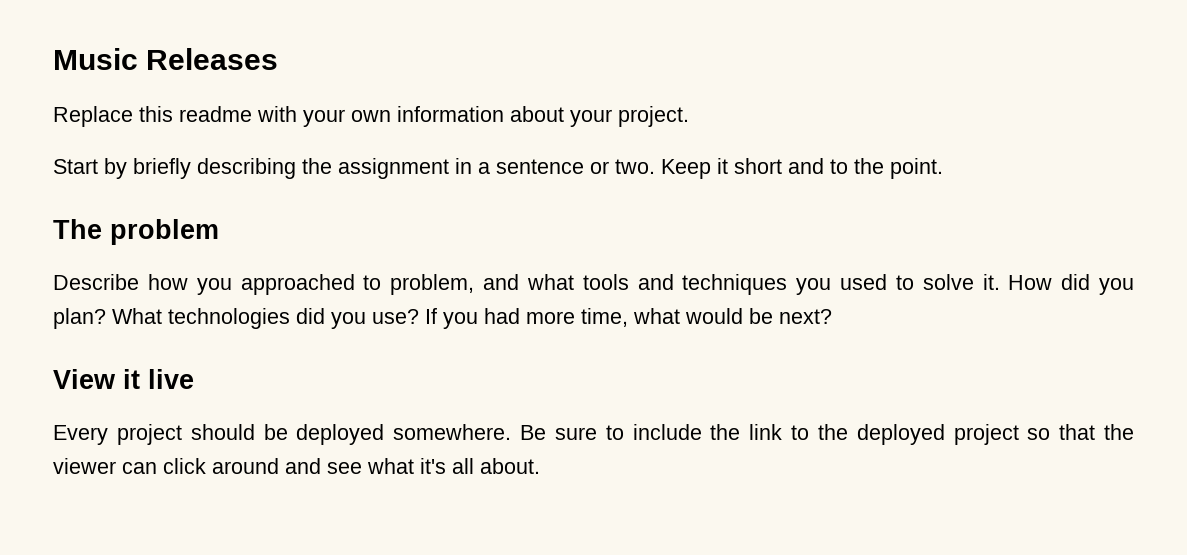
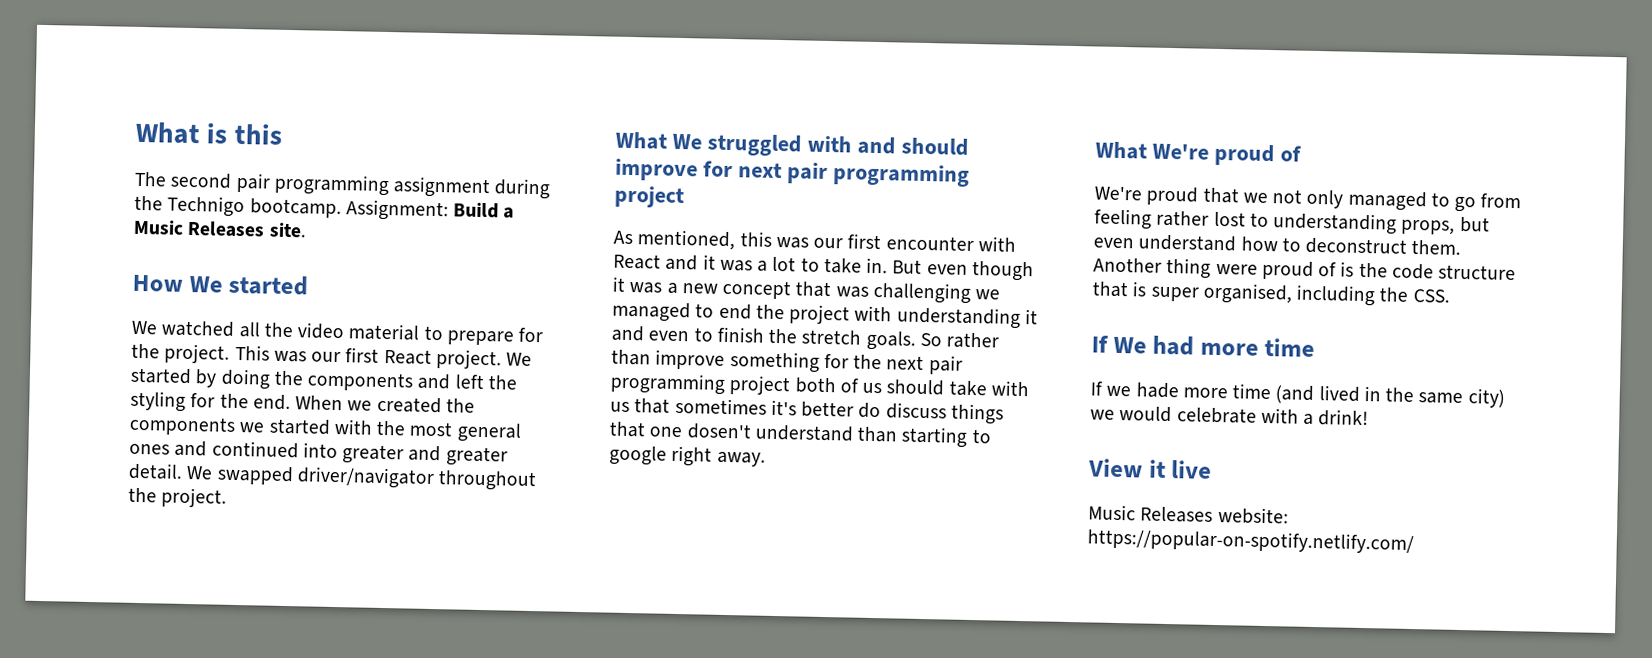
[53,48,279,70] [53,106,689,127] [53,158,943,179] [53,219,219,245] [53,274,1135,295] [53,308,832,329] [53,369,194,389] [53,424,1135,445] [53,458,540,474] Music Releases // Replace this readme with your own information about your project. // Start by briefly describing the assignment in a sentence or two. Keep it short and to the point. // The problem // Describe how you approached to problem, and what tools and techniques you used to solve it. How did you plan? What technologies did you use? If you had more time, what would be next? // View it live // Every project should be deployed somewhere. Be sure to include the link to the deployed project so that the viewer can click around and see what it's all about. -> [135,121,283,145] [134,171,551,200] [134,195,515,222] [133,219,307,238] [132,274,309,296] [131,320,544,346] [131,343,533,370] [130,367,517,392] [130,390,475,414] [129,415,522,443] [129,440,508,467] [128,462,538,492] [128,487,228,508] [615,131,969,157] [615,158,970,187] [614,185,685,209] [613,229,1016,252] [613,253,1034,282] [612,276,1001,304] [612,301,1038,329] [611,325,1000,351] [611,349,963,375] [610,372,1029,397] [610,397,1004,425] [609,421,991,448] [609,445,766,467] [1095,141,1302,167] [1094,185,1522,213] [1094,208,1490,235] [1093,234,1462,255] [1093,257,1517,281] [1092,281,1450,307] [1091,335,1316,358] [1090,381,1505,408] [1090,406,1370,427] [1088,458,1213,479] [1088,504,1289,525] [1087,528,1414,555] What is this // The second pair programming assignment during the Technigo bootcamp. Assignment: Build a Music Releases site. // How We started // We watched all the video material to prepare for the project. This was our first React project. We started by doing the components and left the styling for the end. When we created the components we started with the most general ones and continued into greater and greater detail. We swapped driver/navigator throughout the project. // What We struggled with and should improve for next pair programming project // As mentioned, this was our first encounter with React and it was a lot to take in. But even though it was a new concept that was challenging we managed to end the project with understanding it and even to finish the stretch goals. So rather than improve something for the next pair programming project both of us should take with us that sometimes it's better do discuss things that one dosen't understand than starting to google right away. // What We're proud of // We're proud that we not only managed to go from feeling rather lost to understanding props, but even understand how to deconstruct them. Another thing were proud of is the code structure that is super organised, including the CSS. // If We had more time // If we hade more time (and lived in the same city) we would celebrate with a drink! // View it live // Music Releases website: https://popular-on-spotify.netlify.com/

